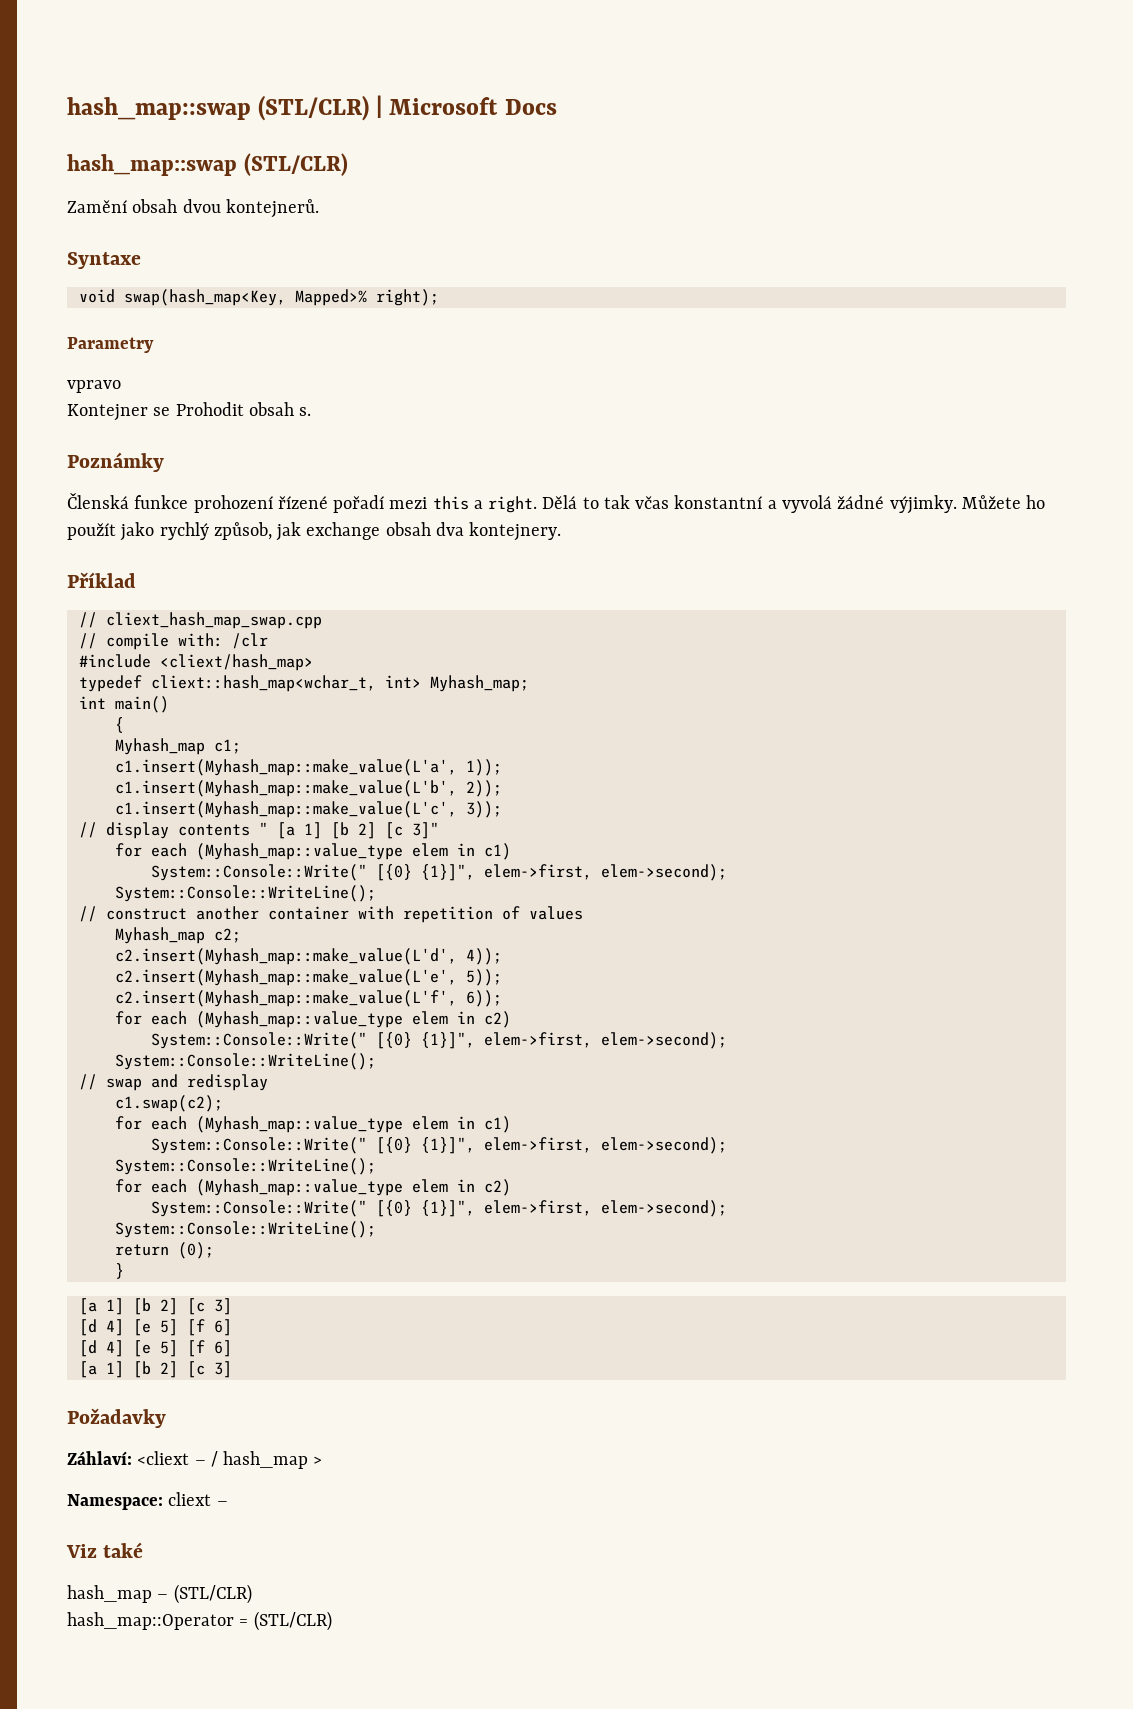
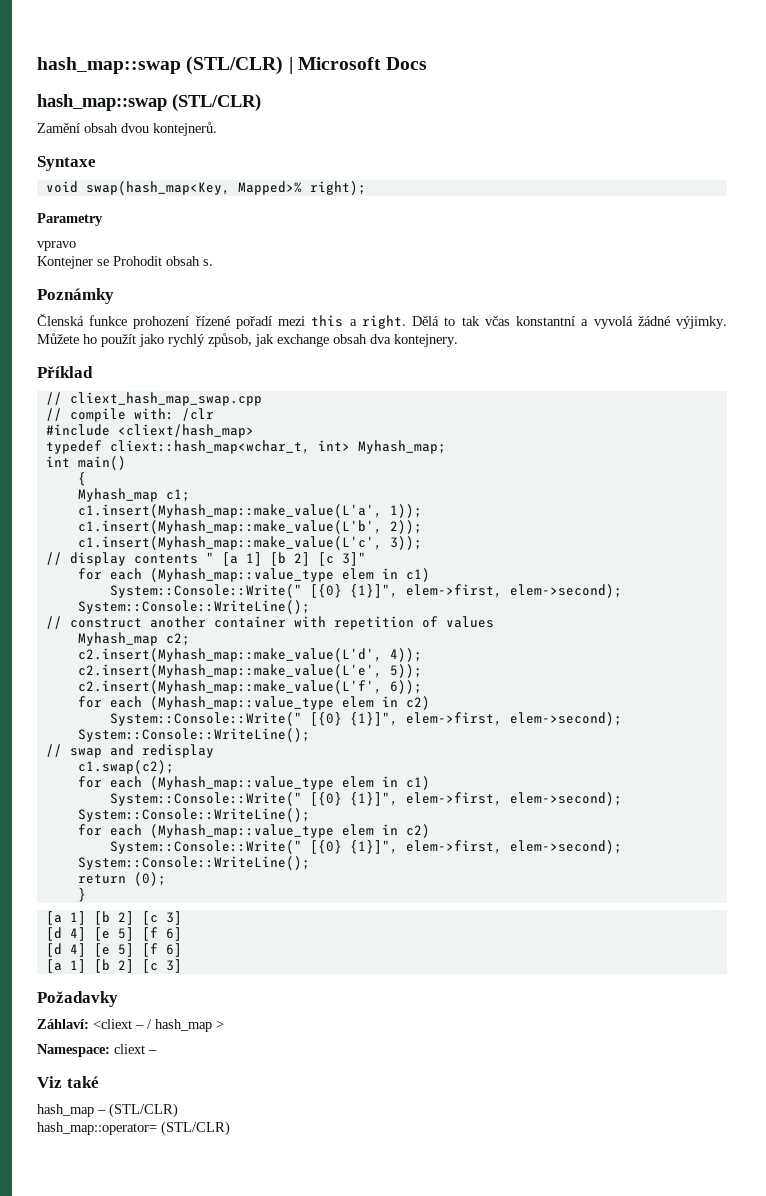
[67,1612,249,1630] hash_map::Operator = -> [37,1122,157,1135] hash_map::operator=

